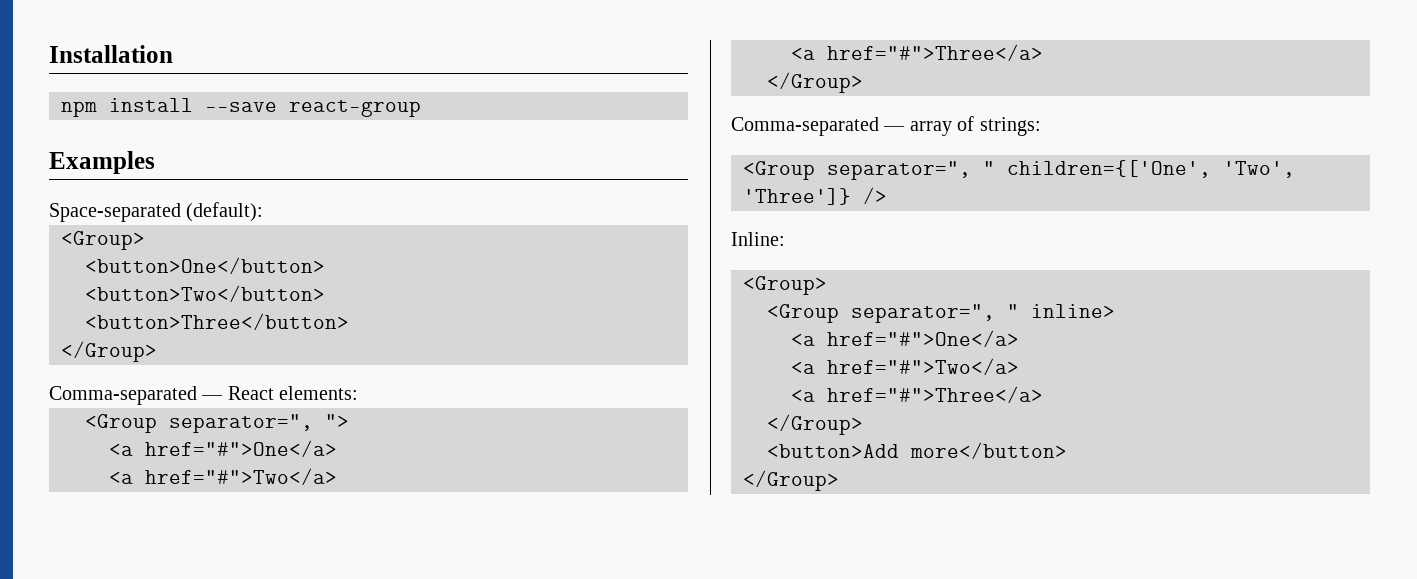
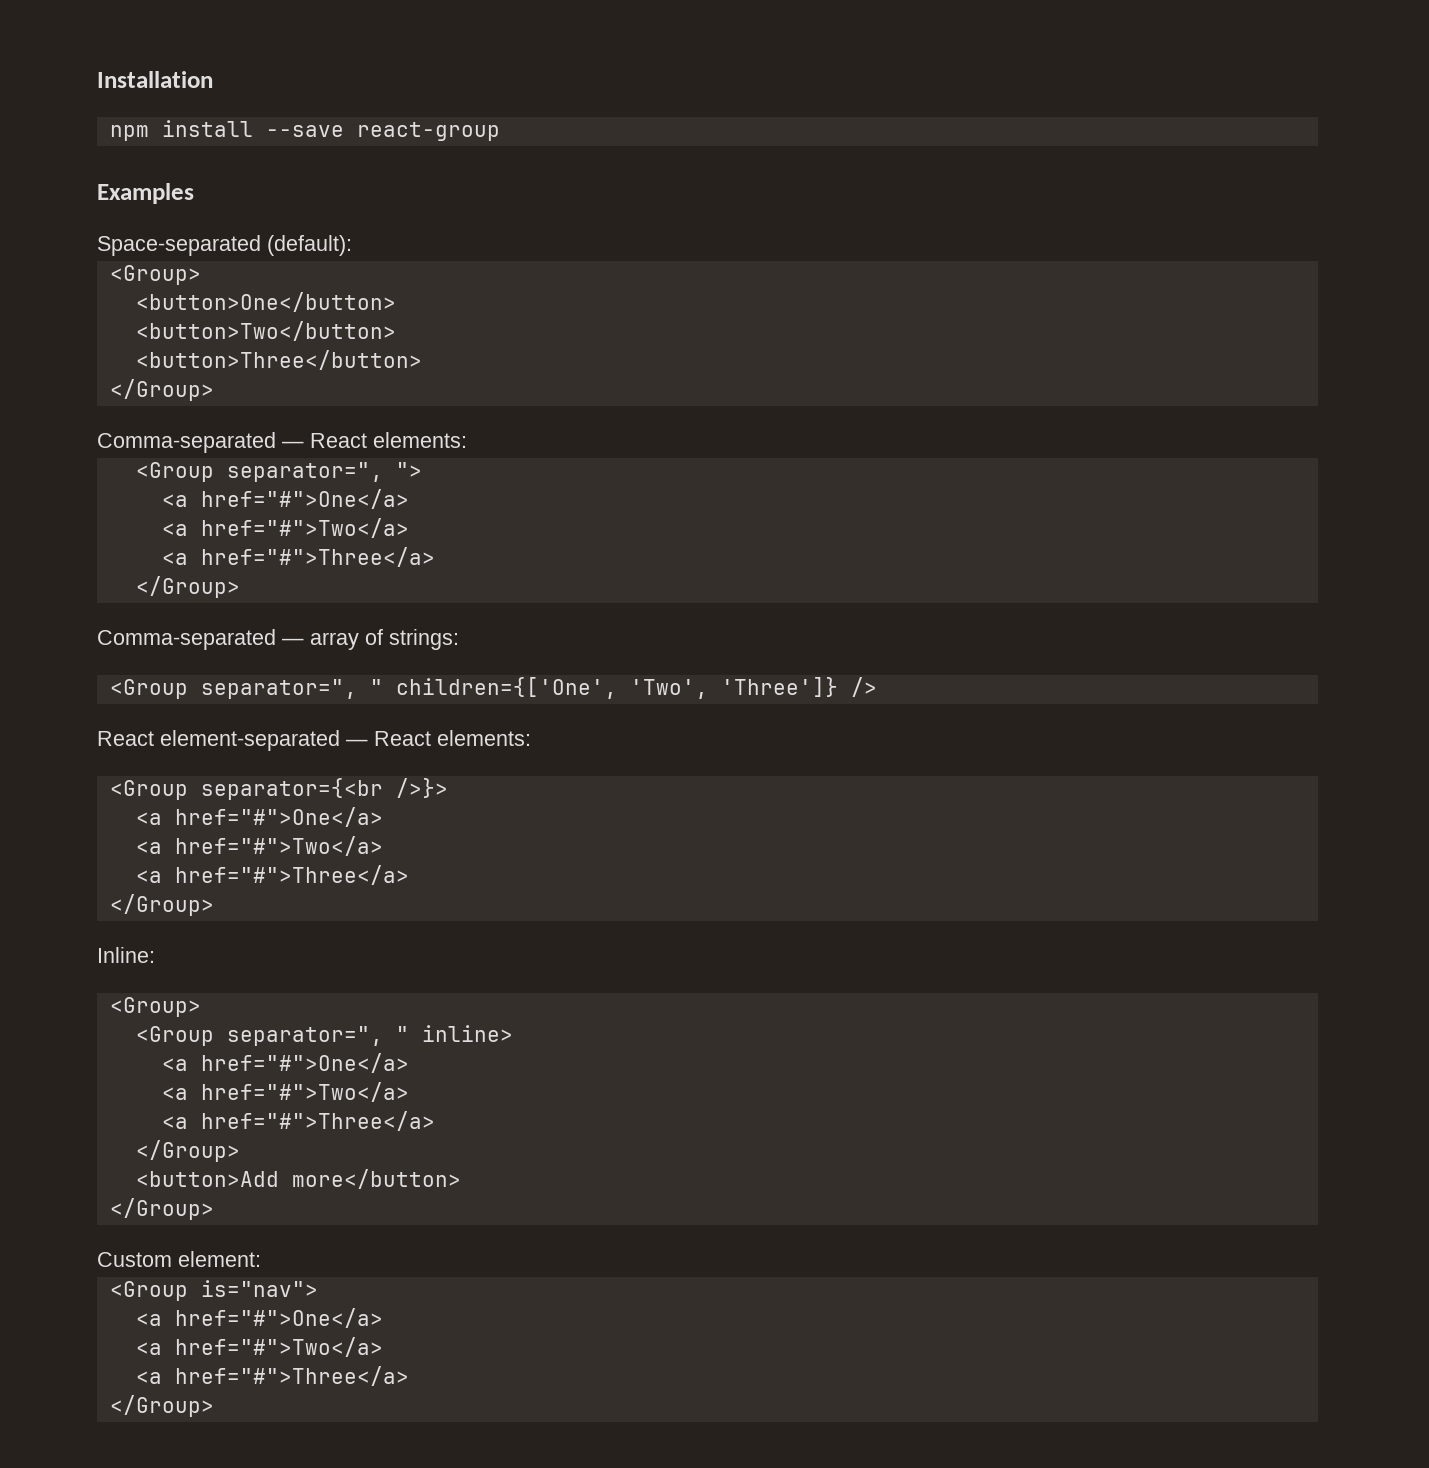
(887, 195) none -> [97,730,531,751] [109,778,448,800] [135,807,383,827] [135,836,383,856] [135,865,409,885] [109,894,214,916] // React element-separated — React elements: // <Group separator={<br />}> // <a href="#">One</a> // <a href="#">Two</a> // <a href="#">Three</a> // </Group>
(839, 480) none -> [97,1251,261,1267] [109,1280,318,1301] [135,1308,383,1328] [135,1337,383,1357] [135,1366,409,1386] [109,1395,214,1417] // Custom element: // <Group is="nav"> // <a href="#">One</a> // <a href="#">Two</a> // <a href="#">Three</a> // </Group>

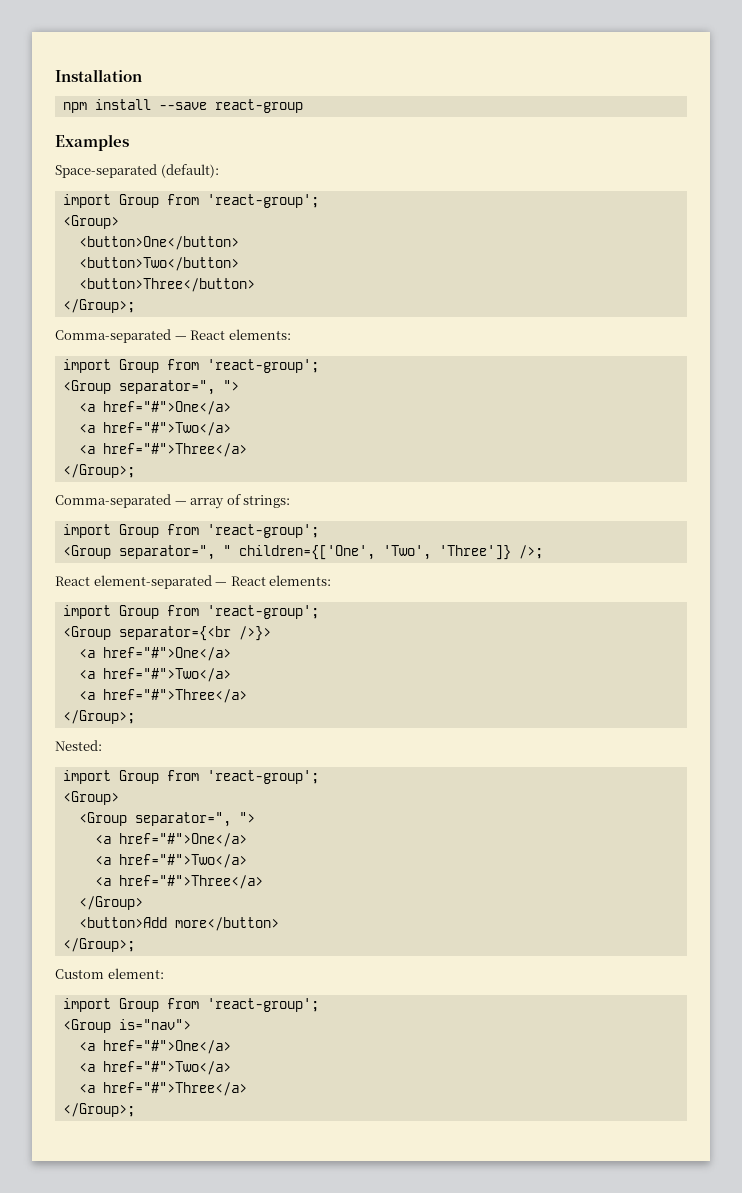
(352, 245) none -> [62,194,319,208] // import Group from 'react-group';
[109,379,214,401] </Group> -> [62,299,135,313] </Group>;
(467, 440) none -> [62,359,319,373] [62,380,239,395] [78,401,231,415] [78,422,231,436] [78,443,247,457] [62,464,135,478] [55,494,291,509] [62,524,319,538] [62,545,543,560] [55,575,332,589] [62,605,319,619] [62,626,271,641] [78,647,231,661] [78,668,231,682] [78,689,247,703] [62,710,135,724] [55,740,102,751] [62,770,319,784] [62,791,119,805] // import Group from 'react-group'; // <Group separator=", "> // <a href="#">One</a> // <a href="#">Two</a> // <a href="#">Three</a> // </Group>; // Comma-separated — array of strings: // import Group from 'react-group'; // <Group separator=", " children={['One', 'Two', 'Three']} />; // React element-separated — React elements: // import Group from 'react-group'; // <Group separator={<br />}> // <a href="#">One</a> // <a href="#">Two</a> // <a href="#">Three</a> // </Group>; // Nested: // import Group from 'react-group'; // <Group>
[97,629,459,650] [109,677,877,699] [97,730,531,751] [109,778,448,800] [135,807,383,827] [135,836,383,856] [135,865,409,885] [109,894,214,916] [97,947,155,963] [109,997,201,1017] [135,1025,513,1046] [161,1053,409,1073] [161,1082,409,1102] [161,1111,435,1131] [135,1140,240,1162] // Comma-separated — array of strings: // <Group separator=", " children={['One', 'Two', 'Three']} /> // React element-separated — React elements: // <Group separator={<br />}> // <a href="#">One</a> // <a href="#">Two</a> // <a href="#">Three</a> // </Group> // Inline: // <Group> // <Group separator=", " inline> // <a href="#">One</a> // <a href="#">Two</a> // <a href="#">Three</a> // </Group> -> (143, 903) none
[109,1198,214,1220] </Group> -> [62,938,135,952] </Group>;
(261, 1259) none -> [62,998,319,1012] // import Group from 'react-group';
[109,1395,214,1417] </Group> -> [62,1103,135,1117] </Group>;

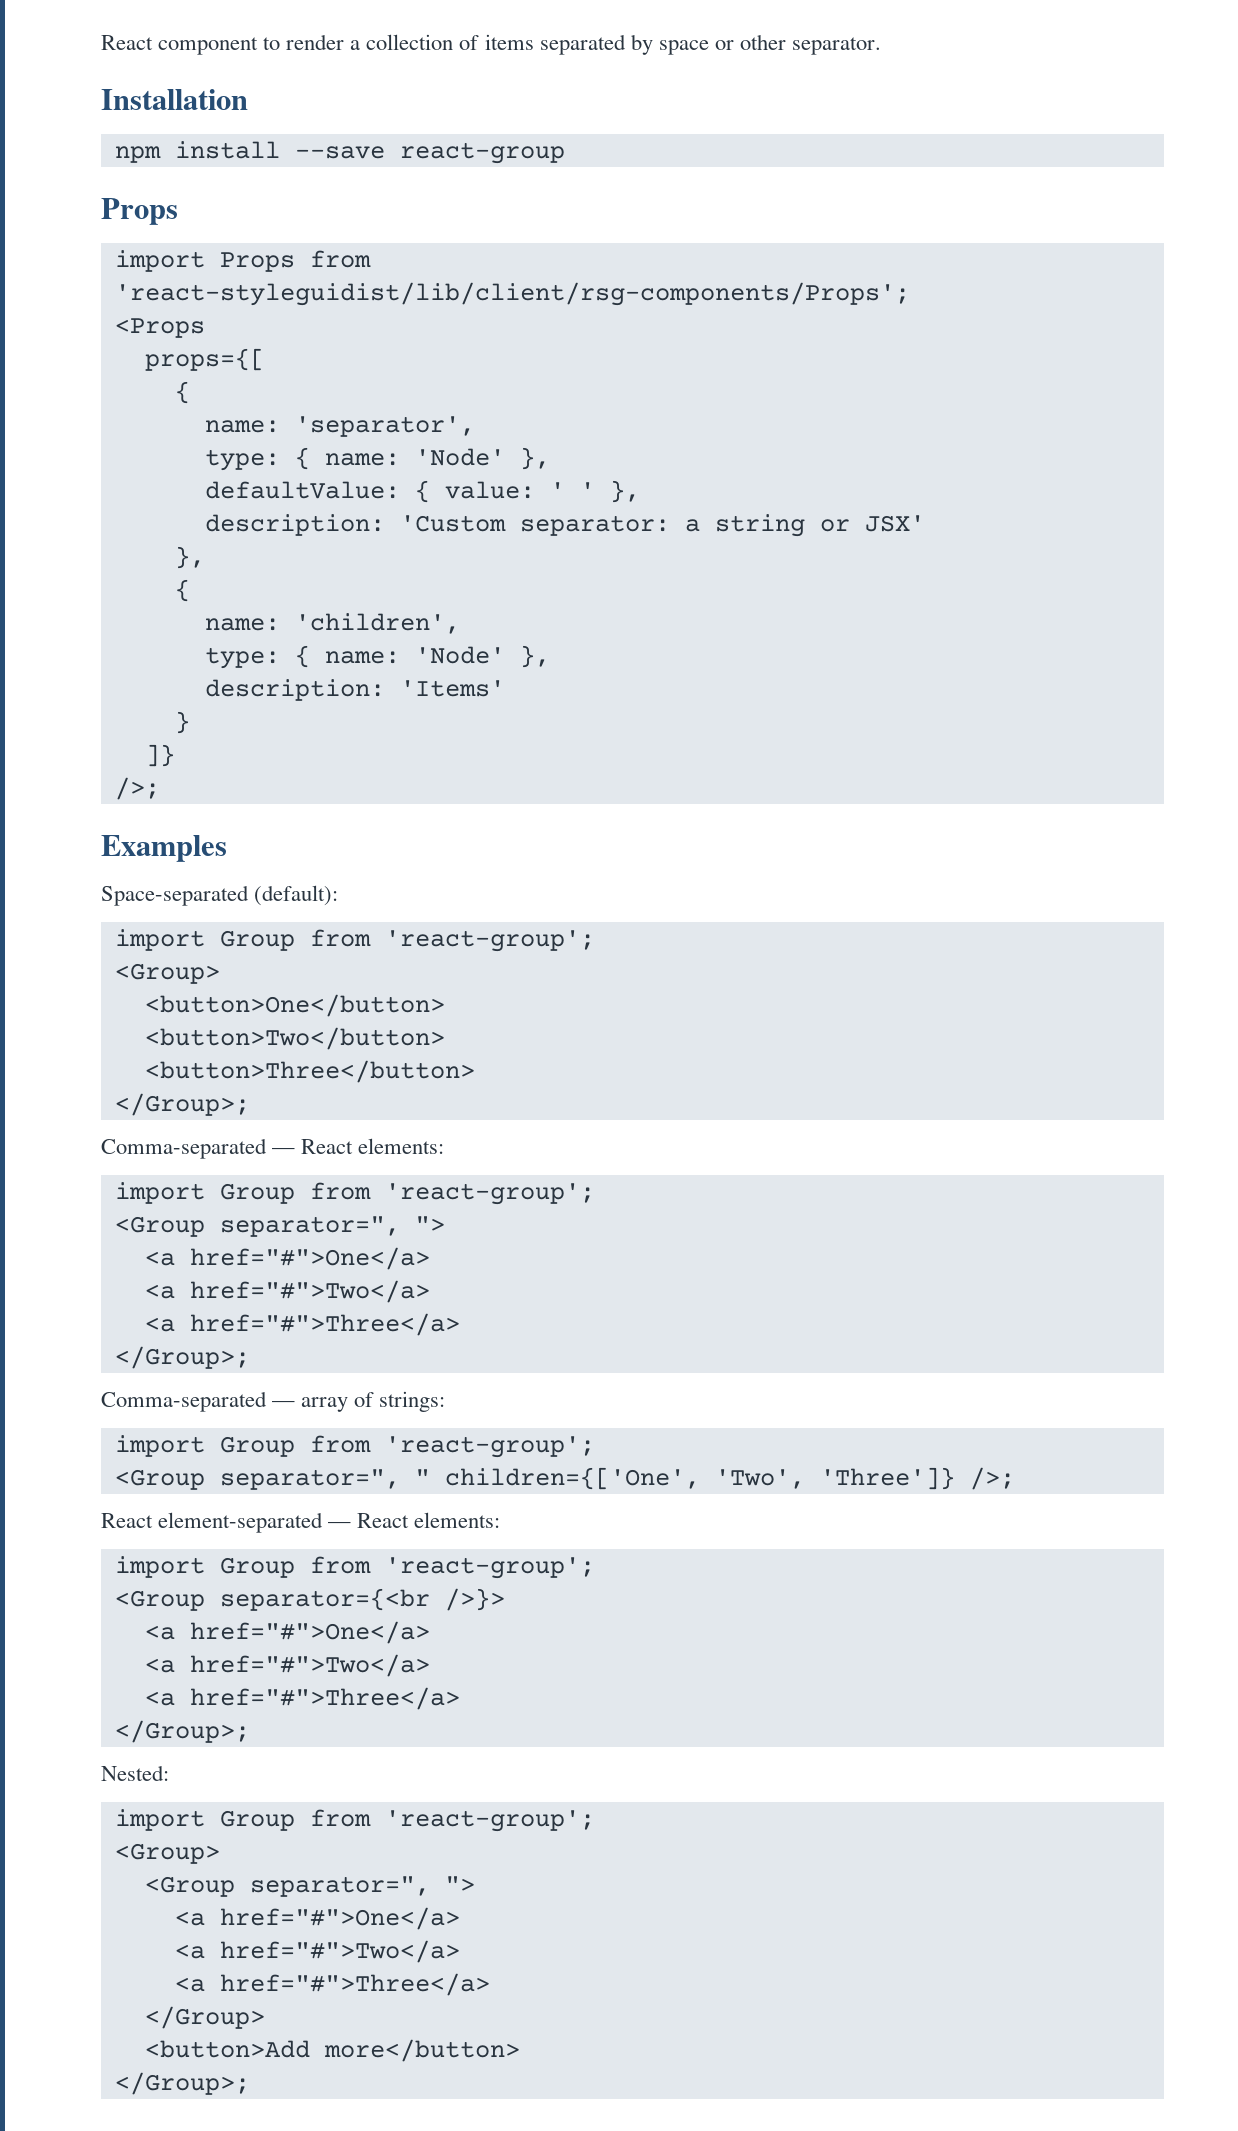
(55, 75) none -> [101,34,881,55] React component to render a collection of items separated by space or other separator. //
(303, 106) none -> [101,198,178,225] [114,250,371,272] [114,282,910,306] [114,318,205,338] [144,348,265,371] [174,381,190,404] [204,416,475,437] [204,447,550,471] [204,480,640,503] [204,514,925,537] [174,546,205,569] [174,579,190,602] [204,613,460,634] [204,645,550,669] [204,679,505,701] [174,711,190,734] [144,744,175,767] [114,777,160,800] // Props // import Props from 'react-styleguidist/lib/client/rsg-components/Props'; // <Props // props={[ // { // name: 'separator', // type: { name: 'Node' }, // defaultValue: { value: ' ' }, // description: 'Custom separator: a string or JSX' // }, // { // name: 'children', // type: { name: 'Node' }, // description: 'Items' // } // ]} // />;
[55,968,164,979] [62,998,319,1012] [62,1019,191,1033] [78,1040,231,1054] [78,1061,231,1075] [78,1082,247,1096] [62,1103,135,1117] // Custom element: // import Group from 'react-group'; // <Group is="nav"> // <a href="#">One</a> // <a href="#">Two</a> // <a href="#">Three</a> // </Group>; -> (250, 2083) none

